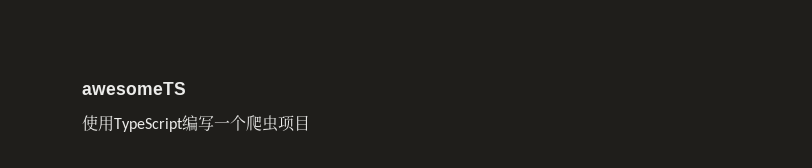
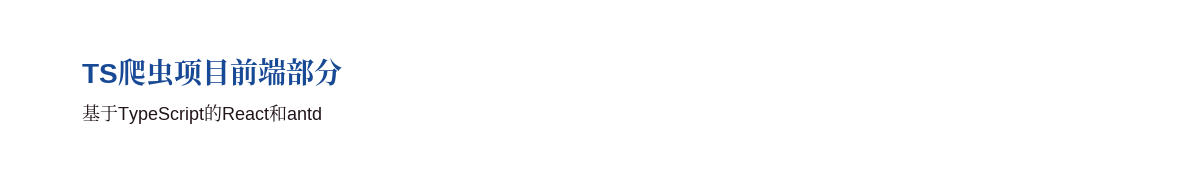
[82,82,186,95] [82,115,310,132] awesomeTS // 使用TypeScript编写一个爬虫项目 -> [82,58,342,88] [82,104,322,124] TS爬虫项目前端部分 // 基于TypeScript的React和antd

